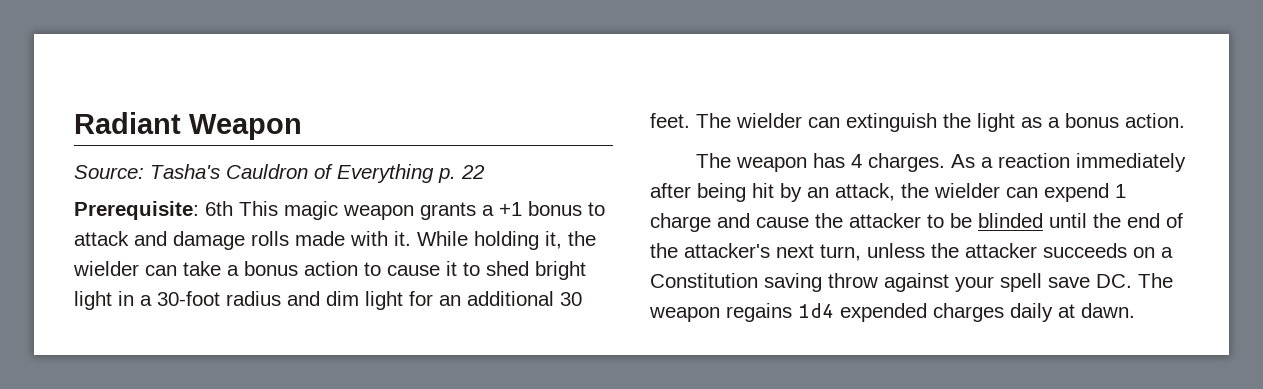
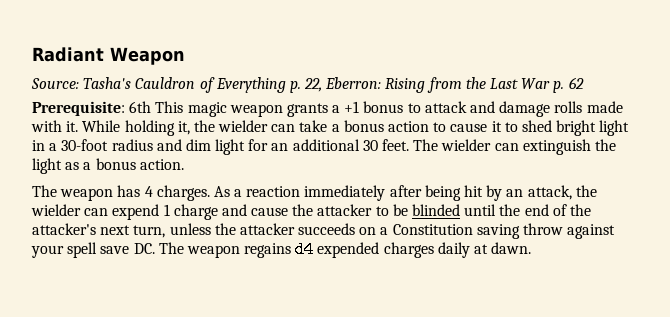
[461,165,485,179] 22 -> [304,77,584,93] 22, Eberron: Rising from the Last War p. 62
[798,303,834,318] 1d4 -> [295,241,315,258] d4

